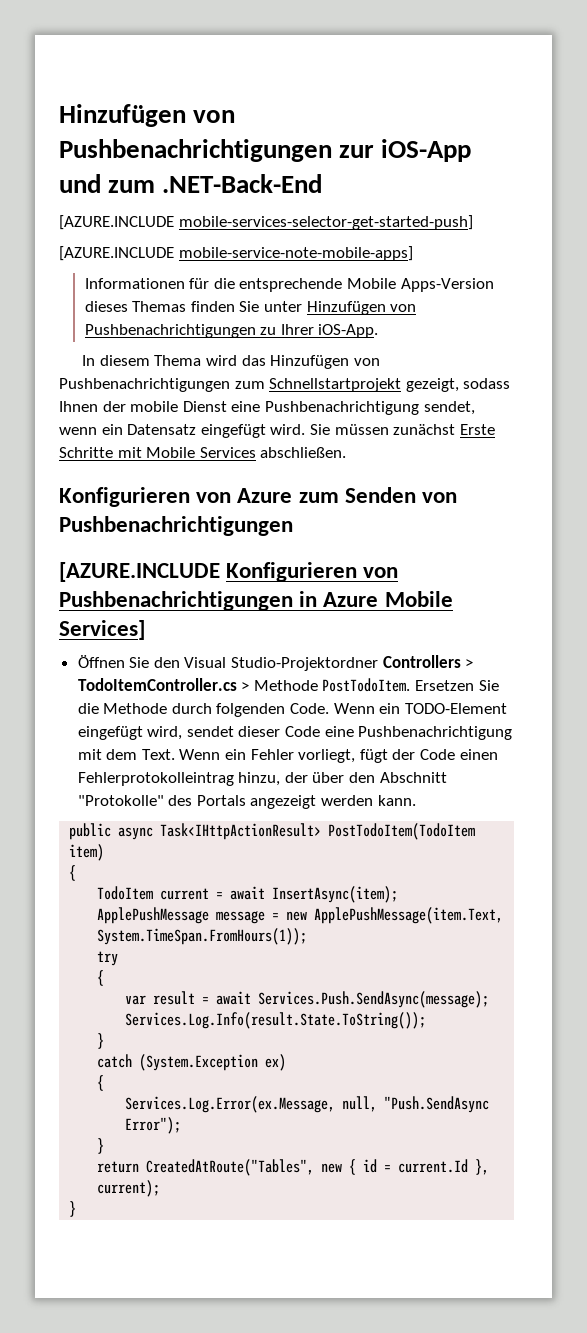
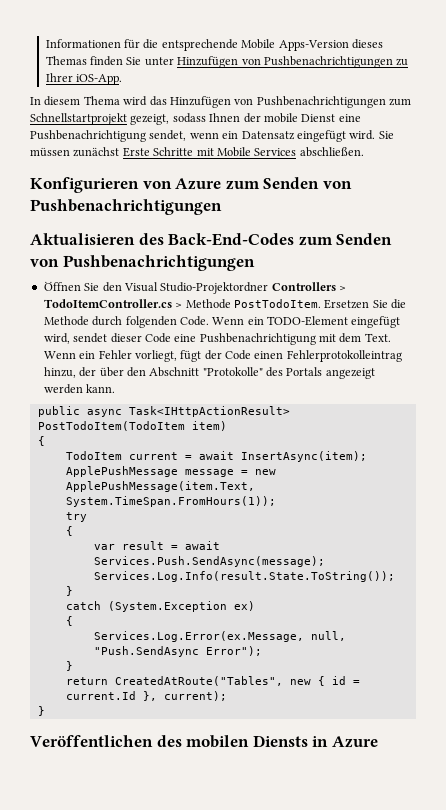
[59,104,236,127] [59,139,472,162] [59,174,323,193] [59,215,473,230] [59,246,413,261] Hinzufügen von Pushbenachrichtigungen zur iOS-App und zum .NET-Back-End // [AZURE.INCLUDE mobile-services-selector-get-started-push] // [AZURE.INCLUDE mobile-service-note-mobile-apps] // -> (45, 43) none
[59,562,399,582] [59,591,453,611] [59,620,145,640] [AZURE.INCLUDE Konfigurieren von Pushbenachrichtigungen in Azure Mobile Services] -> [30,233,393,246] [30,255,255,271] Aktualisieren des Back-End-Codes zum Senden von Pushbenachrichtigungen
(77, 1209) none -> [30,735,378,748] // Veröffentlichen des mobilen Diensts in Azure

